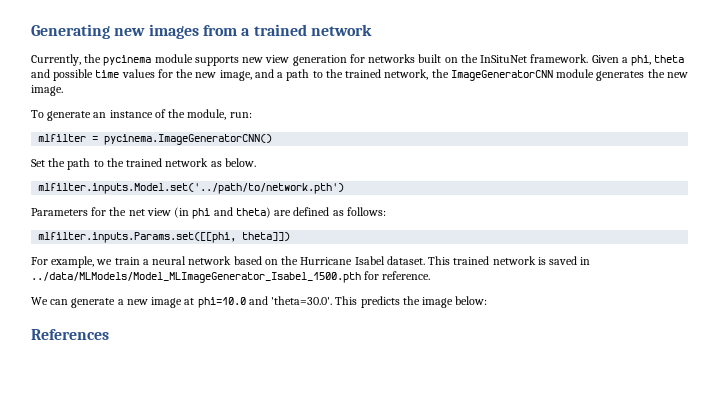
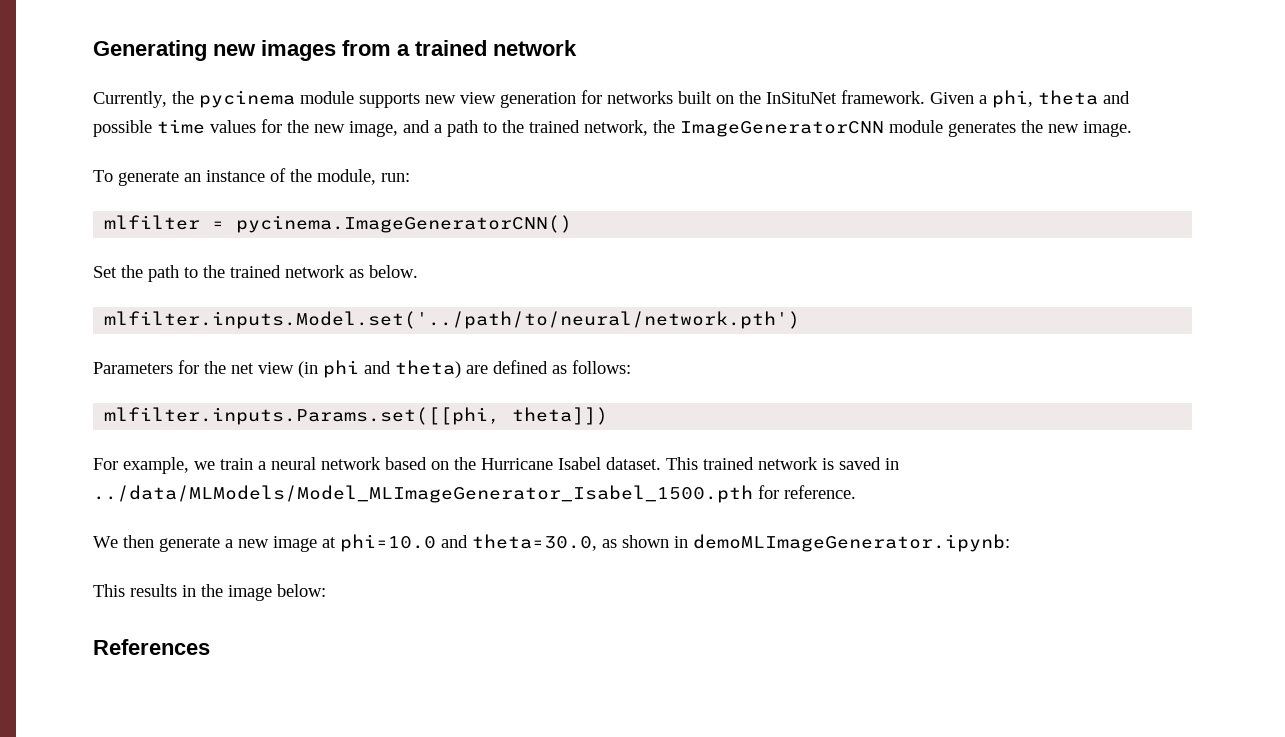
[38,183,345,194] mlfilter.inputs.Model.set('../path/to/network.pth') -> [104,311,801,329] mlfilter.inputs.Model.set('../path/to/neural/network.pth')
[50,299,69,305] can -> [123,535,154,548] then
[271,296,400,308] 'theta=30.0'. This predicts -> [472,534,1010,552] [93,584,196,597] theta=30.0, as shown in demoMLImageGenerator.ipynb: // This results in

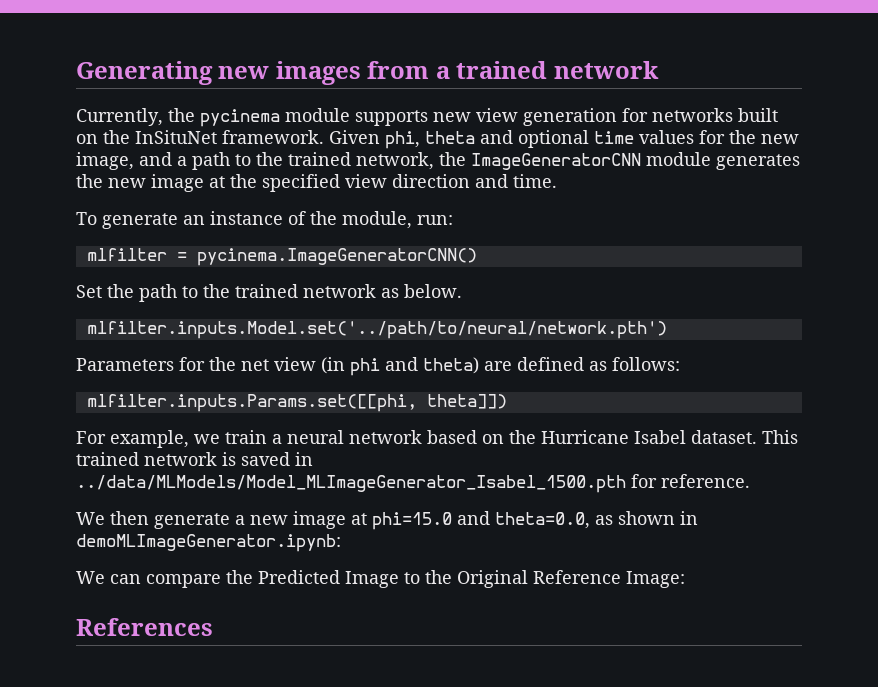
[979,95,987,104] a -> (380, 137) none
[93,120,152,137] possible -> [518,130,589,148] optional
[1083,121,1132,137] image. -> [151,174,557,192] image at the specified view direction and time.
[340,534,597,552] phi=10.0 and theta=30.0, -> [372,511,590,530] phi=15.0 and theta=0.0,
[93,584,326,601] This results in the image below: -> [76,570,685,588] We can compare the Predicted Image to the Original Reference Image:

